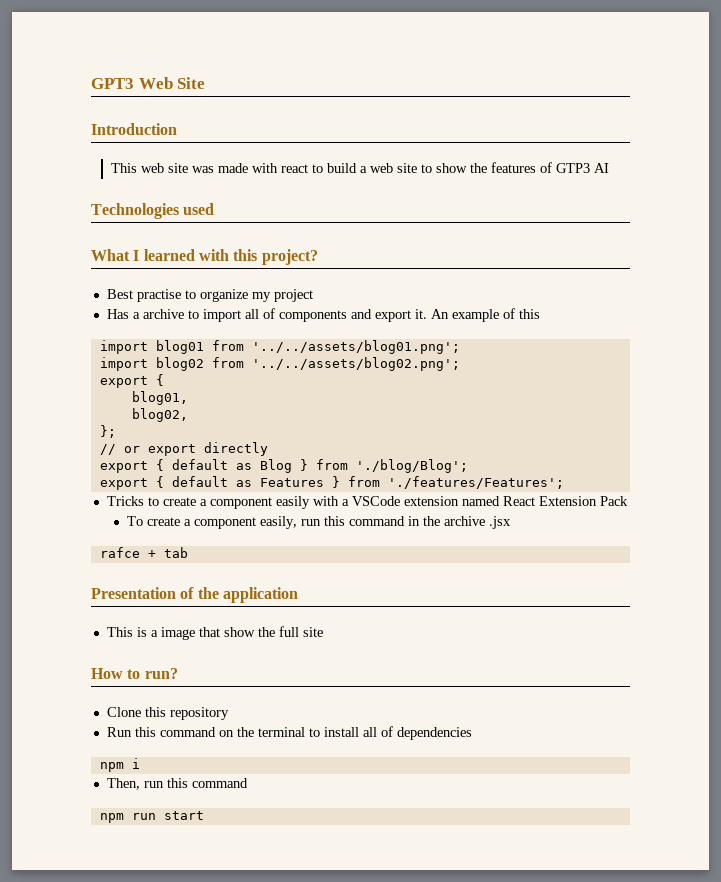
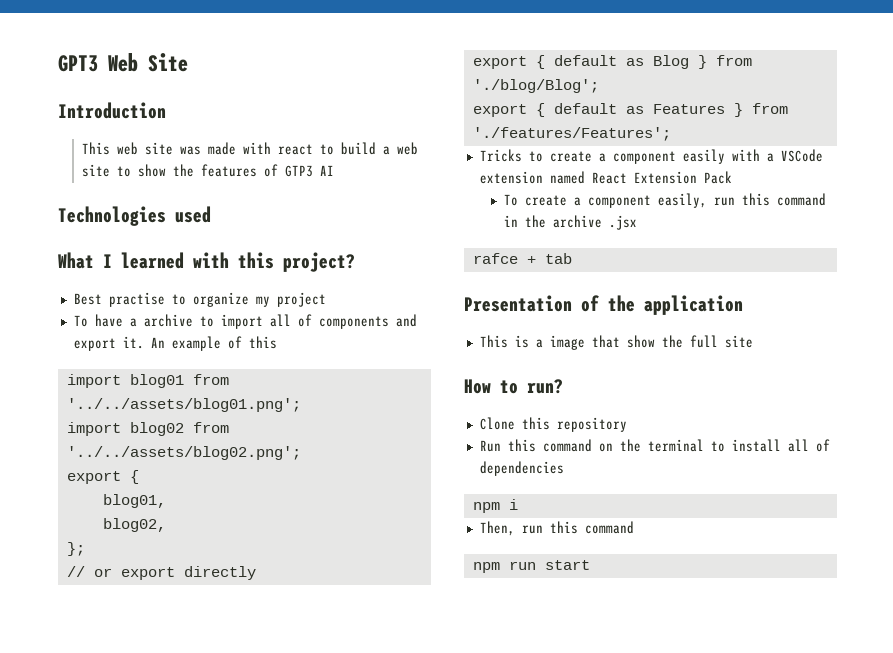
[106,309,129,319] Has -> [73,314,123,327] To have

